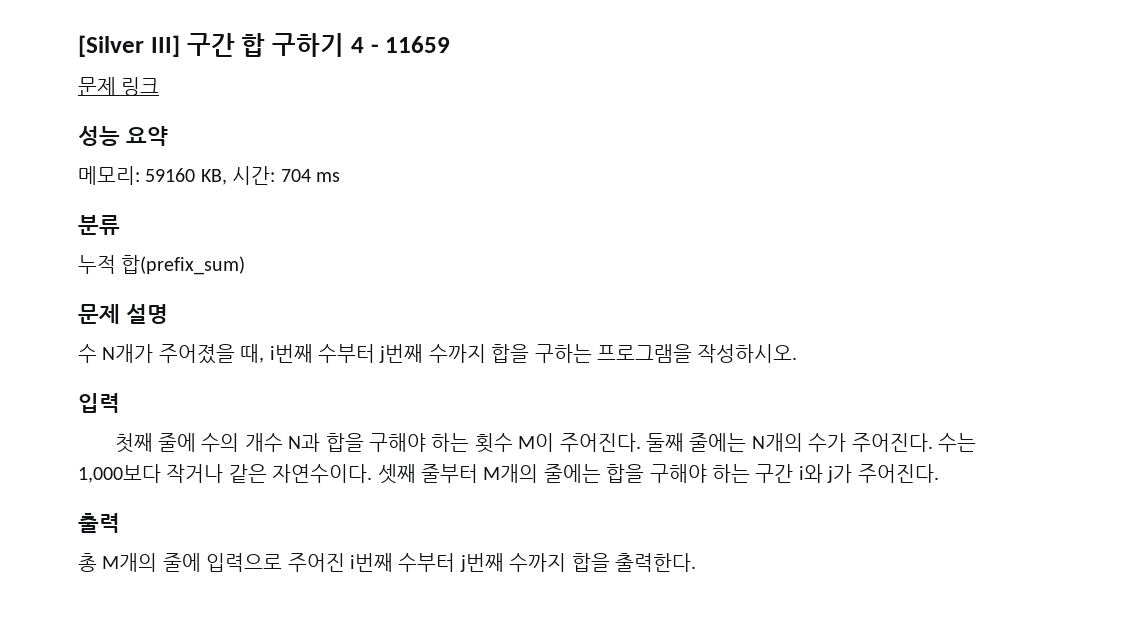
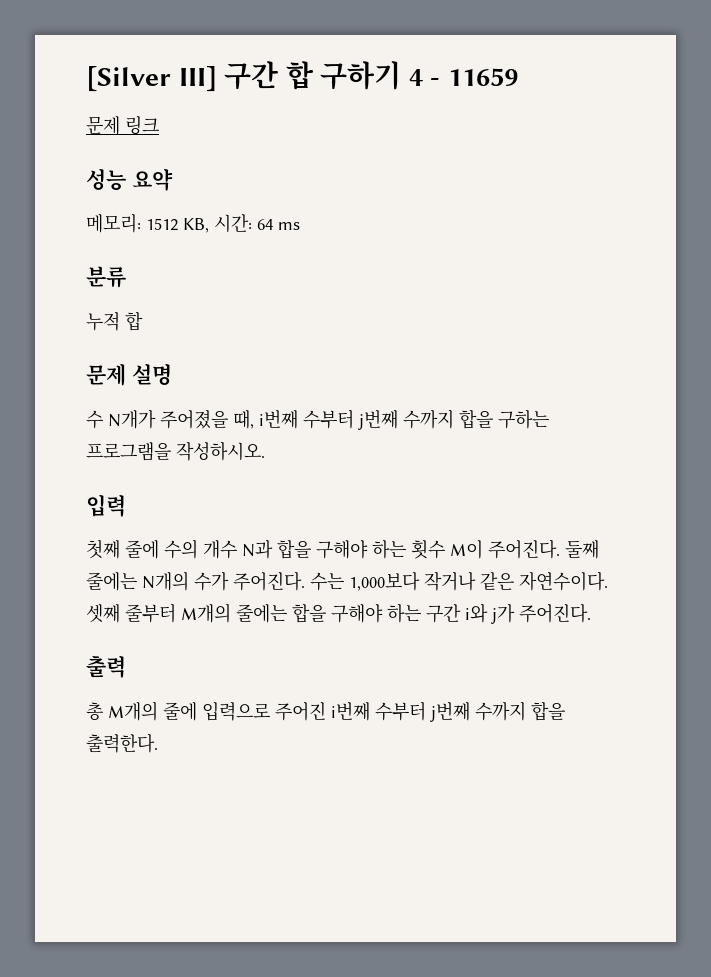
[145,168,196,182] 59160 -> [146,218,178,231] 1512
[280,169,311,182] 704 -> [257,219,273,230] 64
[121,255,246,275] 합(prefix_sum) -> [125,312,143,331] 합

